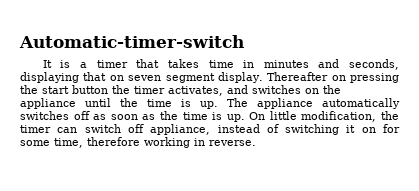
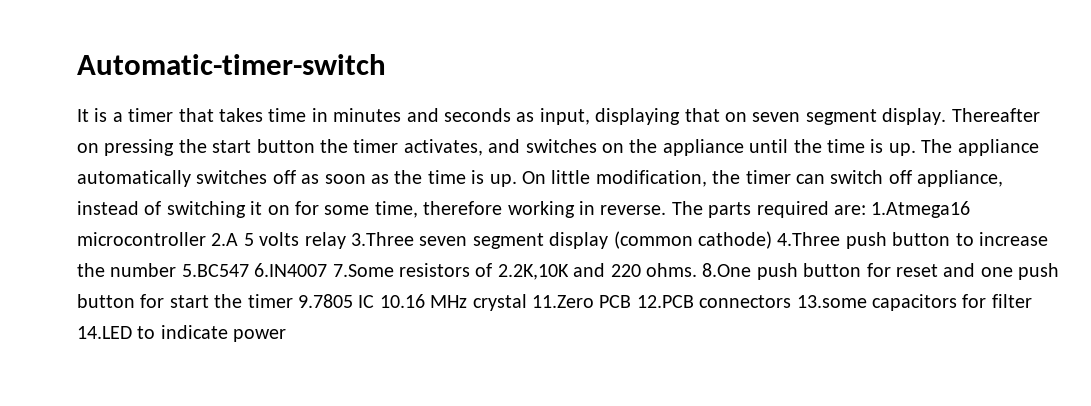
[349,59,399,70] seconds, -> [443,108,590,125] seconds as input,
(256, 143) none -> [671,201,971,218] [77,231,1048,249] [77,263,1060,280] [77,294,1032,311] [77,325,287,342] The parts required are: 1.Atmega16 microcontroller 2.A 5 volts relay 3.Three seven segment display (common cathode) 4.Three push button to increase the number 5.BC547 6.IN4007 7.Some resistors of 2.2K,10K and 220 ohms. 8.One push button for reset and one push button for start the timer 9.7805 IC 10.16 MHz crystal 11.Zero PCB 12.PCB connectors 13.some capacitors for filter 14.LED to indicate power

